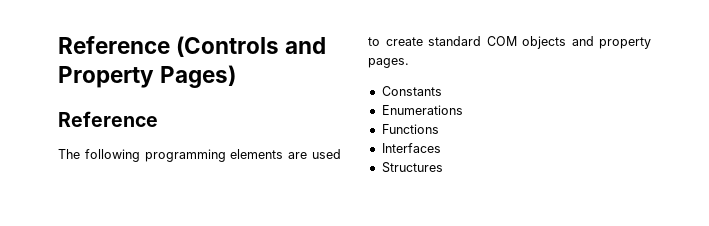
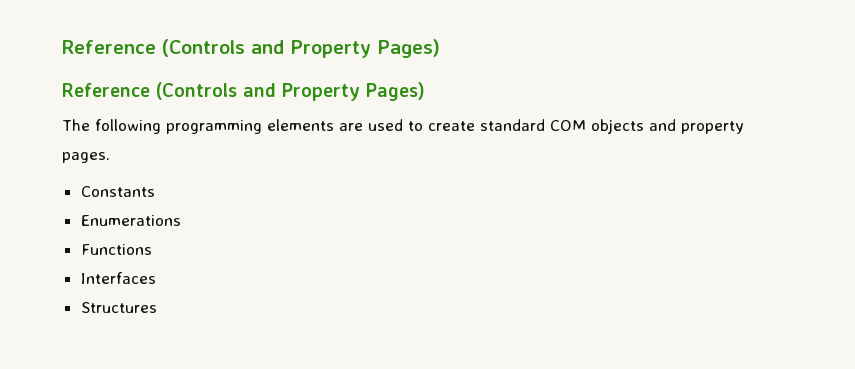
(158, 119) none -> [156,82,425,101] (Controls and Property Pages)

